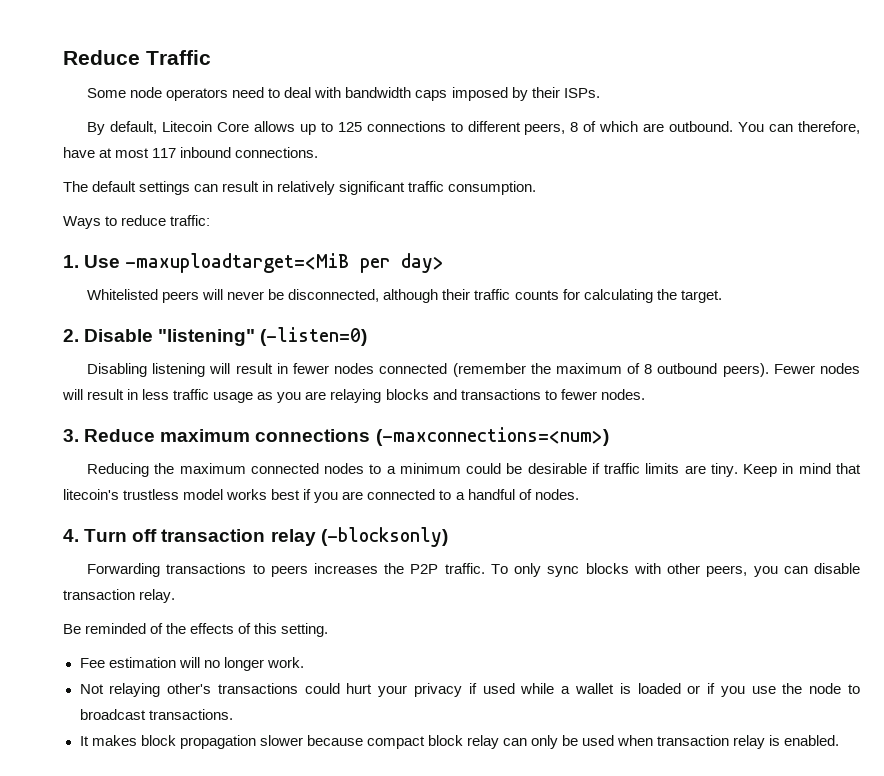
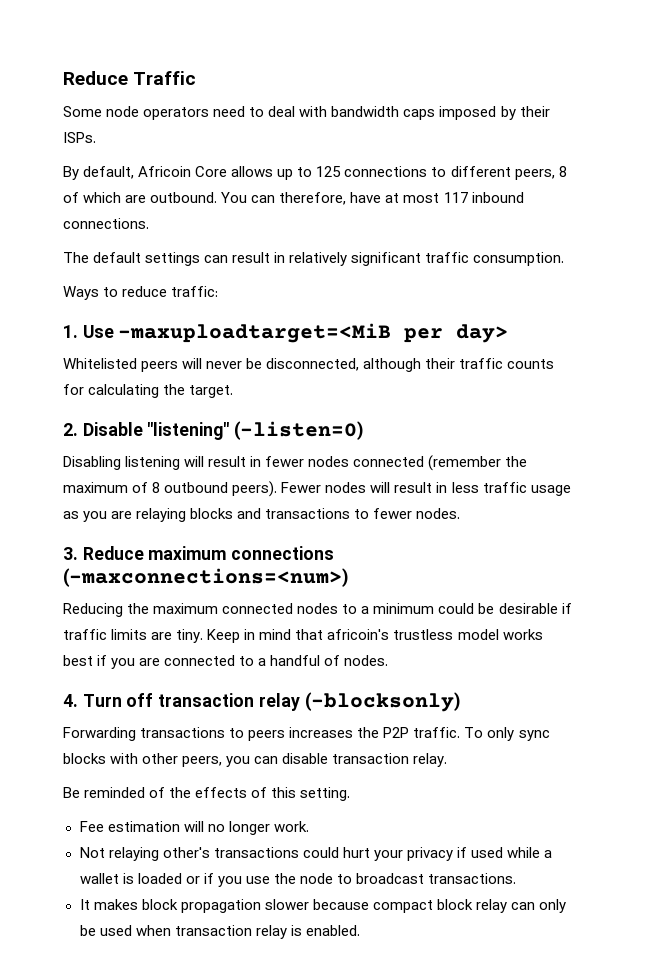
[161,121,212,132] Litecoin -> [138,166,192,177] Africoin
[63,489,119,500] litecoin's -> [327,629,390,640] africoin's

